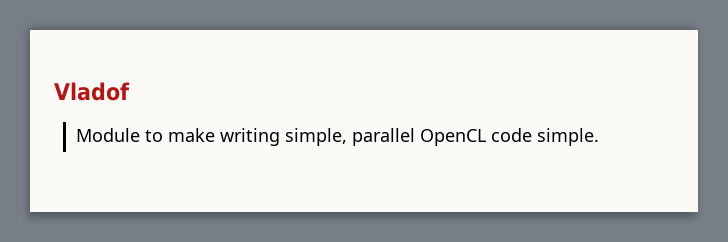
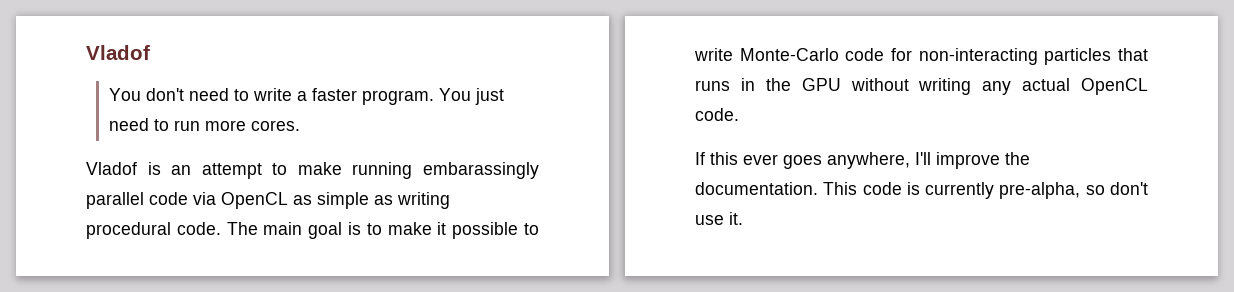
[75,128,599,146] Module to make writing simple, parallel OpenCL code simple. -> [108,88,504,105] [108,118,300,131] [86,162,539,179] [86,192,450,209] [86,222,540,239] [694,48,1148,65] [695,78,1148,95] [695,108,739,121] [695,152,1030,169] [695,182,1148,199] [695,212,743,225] You don't need to write a faster program. You just need to run more cores. // Vladof is an attempt to make running embarassingly parallel code via OpenCL as simple as writing procedural code. The main goal is to make it possible to write Monte-Carlo code for non-interacting particles that runs in the GPU without writing any actual OpenCL code. // If this ever goes anywhere, I'll improve the documentation. This code is currently pre-alpha, so don't use it.

